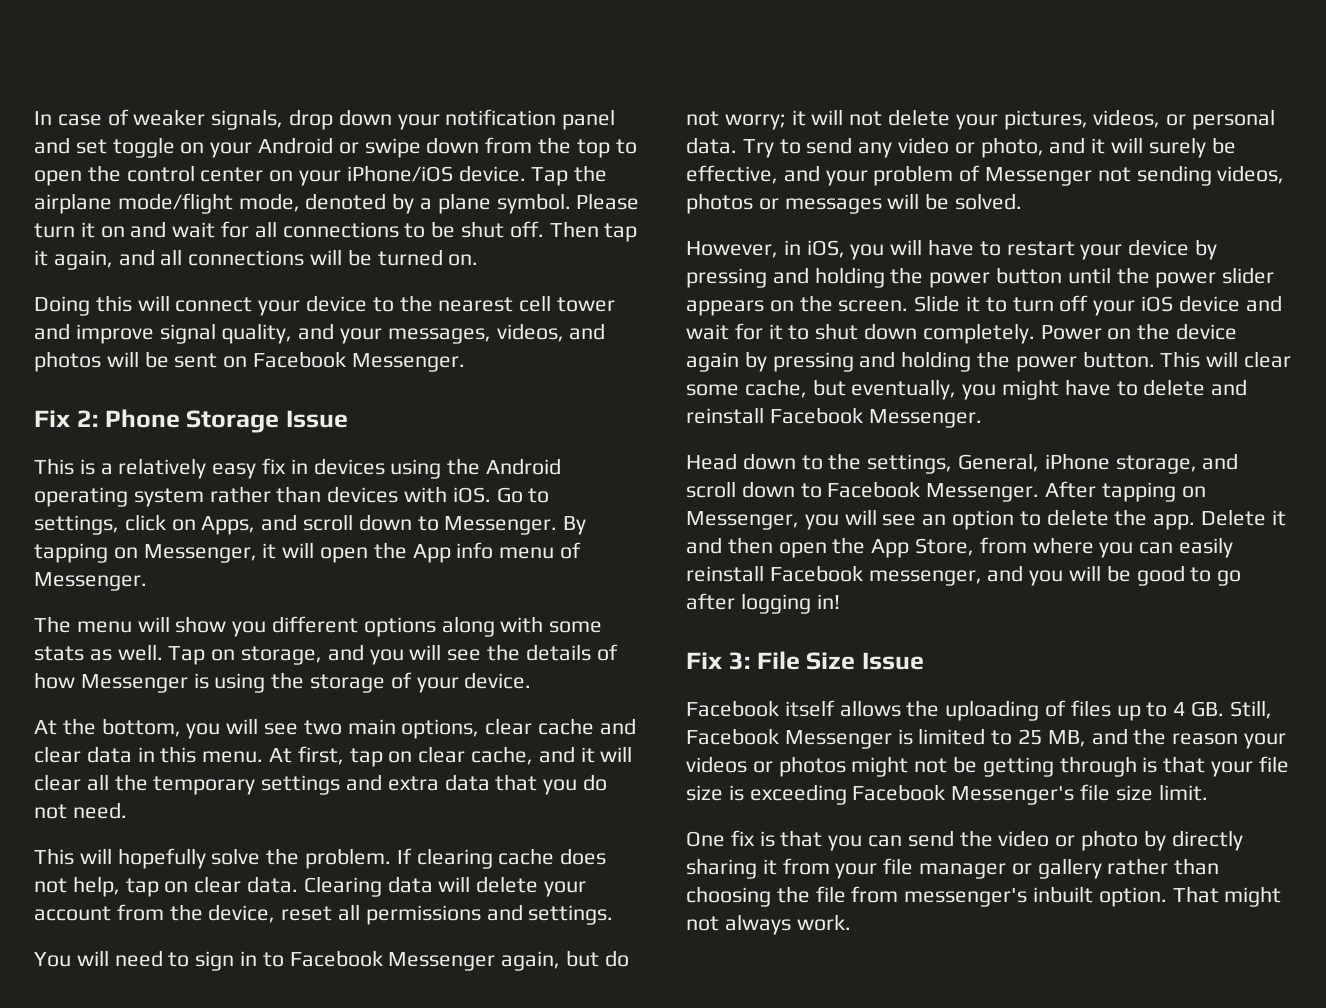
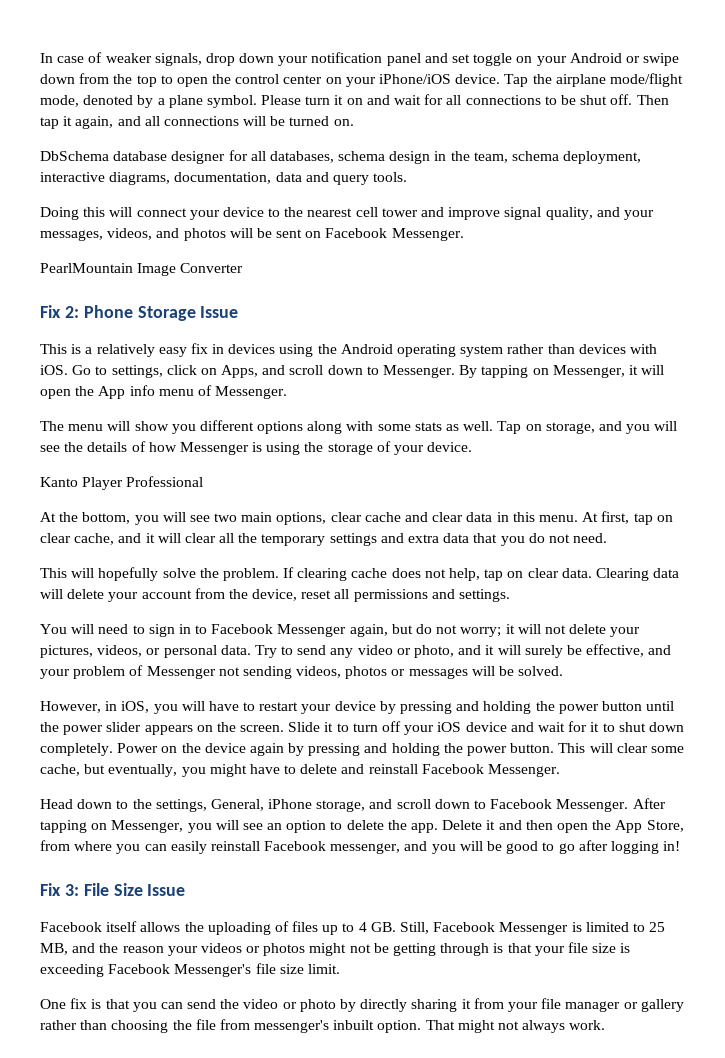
(479, 260) none -> [40,150,642,164] [40,172,408,185] // DbSchema database designer for all databases, schema design in the team, schema deployment, interactive diagrams, documentation, data and query tools.
(465, 362) none -> [40,263,244,276] // PearlMountain Image Converter
(532, 680) none -> [40,476,204,490] // Kanto Player Professional

